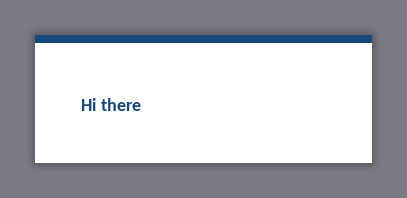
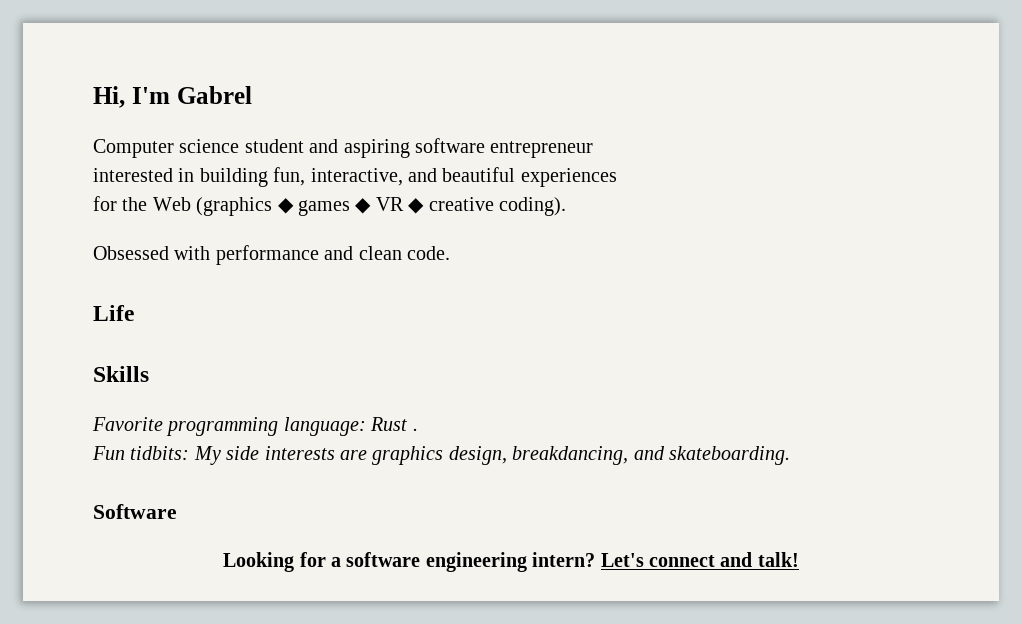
[81,98,141,111] Hi there -> [93,86,252,108] [93,138,594,158] [93,167,617,187] [93,196,566,216] [93,245,450,265] [93,305,134,321] [93,366,149,382] [92,417,418,436] [92,446,790,465] [93,504,177,519] [223,552,799,572] Hi, I'm Gabrel // Computer science student and aspiring software entrepreneur // interested in building fun, interactive, and beautiful experiences // for the Web (graphics ◆ games ◆ VR ◆ creative coding). // Obsessed with performance and clean code. // Life // Skills // Favorite programming language: Rust . // Fun tidbits: My side interests are graphics design, breakdancing, and skateboarding. // Software // Looking for a software engineering intern? Let's connect and talk!

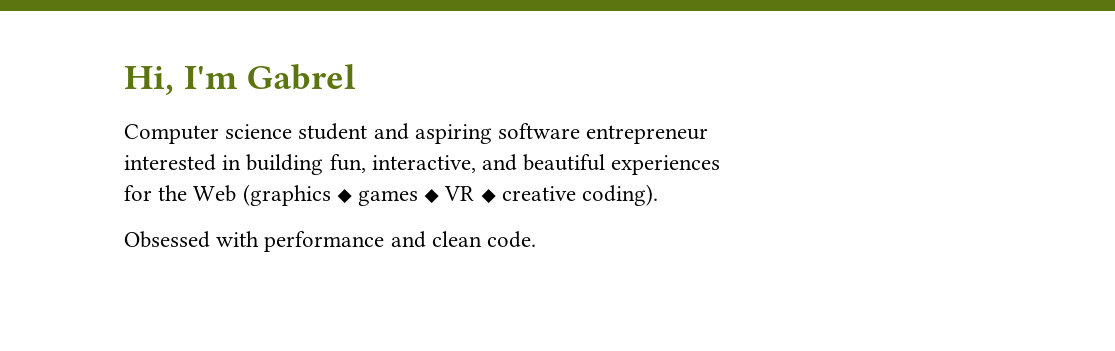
[93,305,134,321] [93,366,149,382] [92,417,418,436] [92,446,790,465] [93,504,177,519] [223,552,799,572] // Life // Skills // Favorite programming language: Rust . // Fun tidbits: My side interests are graphics design, breakdancing, and skateboarding. // Software // Looking for a software engineering intern? Let's connect and talk! -> (537, 239) none

